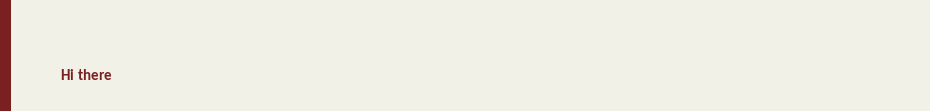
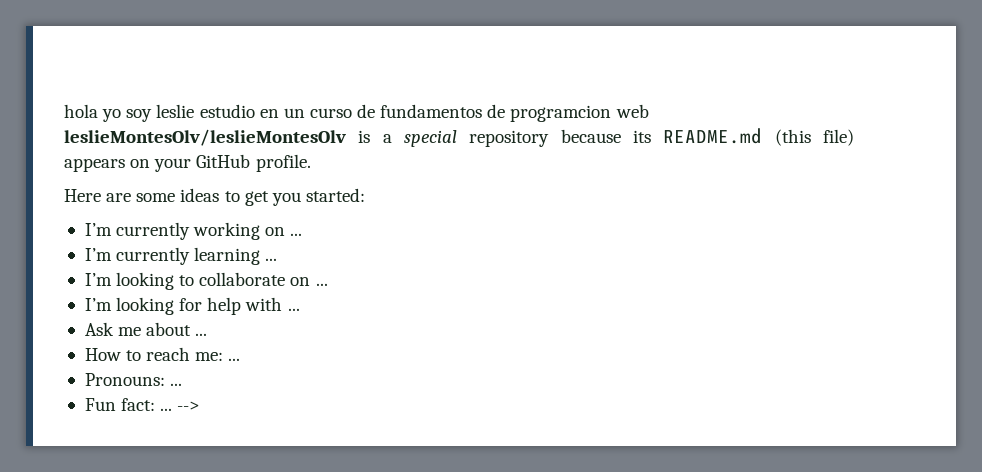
[61,69,113,80] Hi there -> [64,104,649,122] [64,128,854,147] [64,154,311,172] [64,188,365,206] [84,222,303,240] [84,247,278,265] [84,272,328,290] [84,297,300,315] [84,322,208,336] [84,347,241,361] [84,373,183,386] [84,398,201,411] hola yo soy leslie estudio en un curso de fundamentos de programcion web leslieMontesOlv/leslieMontesOlv is a special repository because its README.md (this file) appears on your GitHub profile. // Here are some ideas to get you started: // I’m currently working on ... // I’m currently learning ... // I’m looking to collaborate on ... // I’m looking for help with ... // Ask me about ... // How to reach me: ... // Pronouns: ... // Fun fact: ... -->

